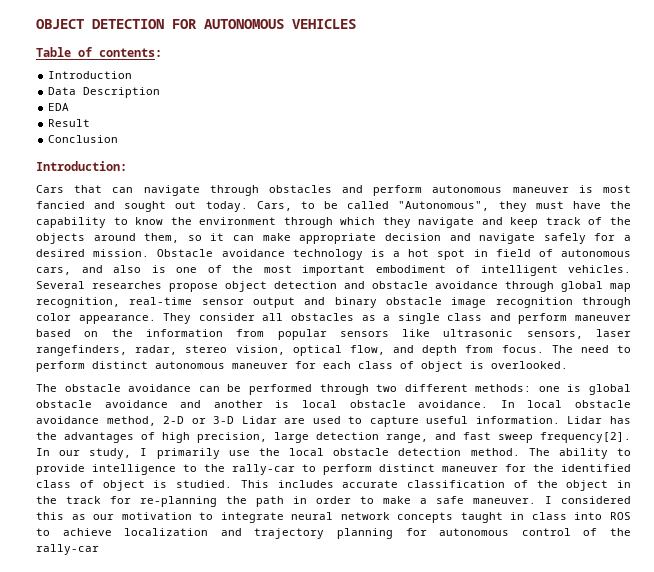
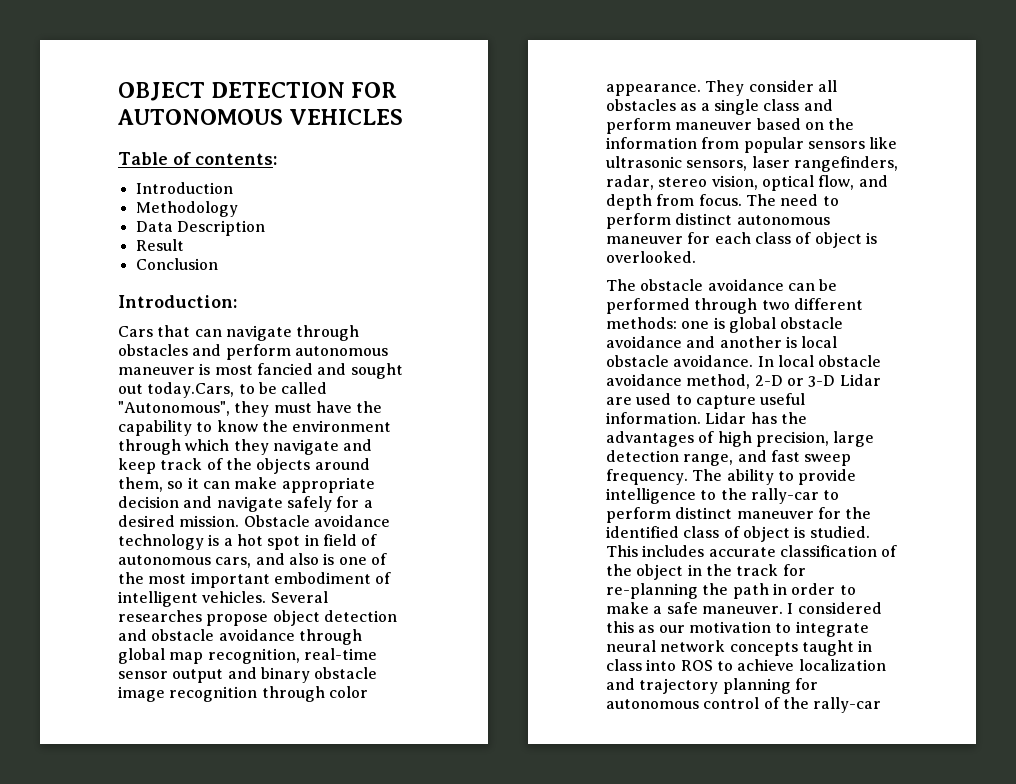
(133, 75) none -> [135,201,238,217] // Methodology
[48,103,70,111] // EDA -> (265, 228) none
[205,201,292,212] today. Cars, -> [147,382,235,398] today.Cars,
[540,432,631,443] [36,448,520,459] frequency[2]. In our study, I primarily use the local obstacle detection method. -> [606,469,688,485] frequency.

